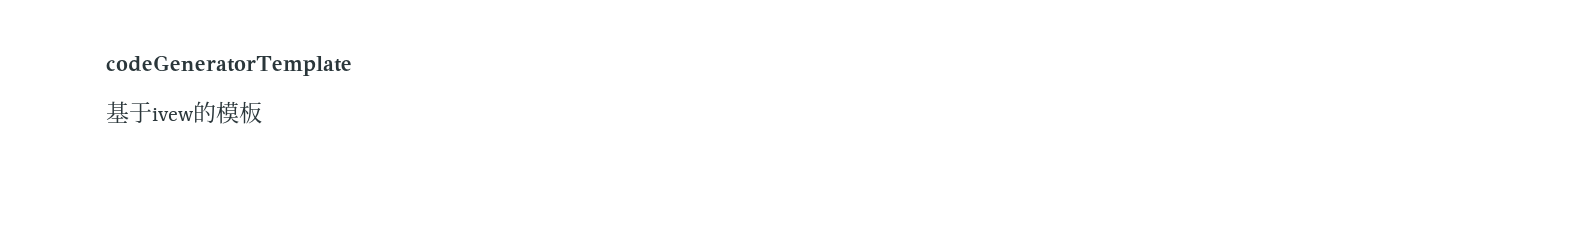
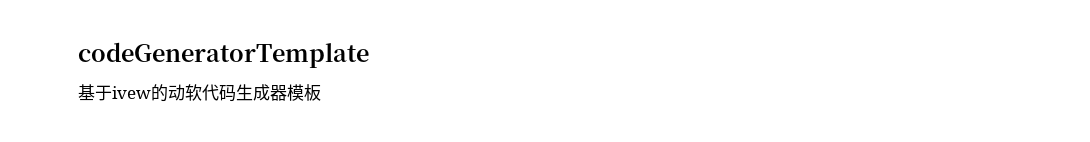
(216, 112) none -> [168,84,287,102] 动软代码生成器

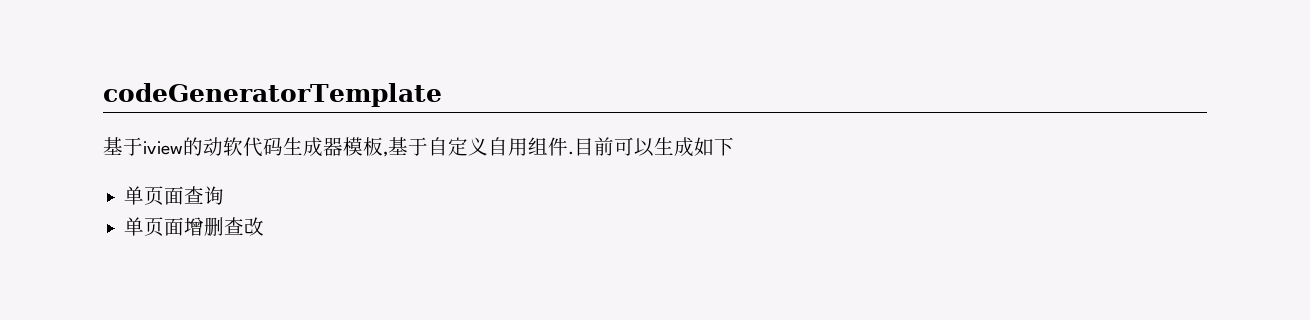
[112,86,151,99] ivew -> [143,141,183,155] iview
(321, 92) none -> [383,137,734,157] [124,186,225,206] [124,217,265,237] ,基于自定义自用组件.目前可以生成如下 // 单页面查询 // 单页面增删查改

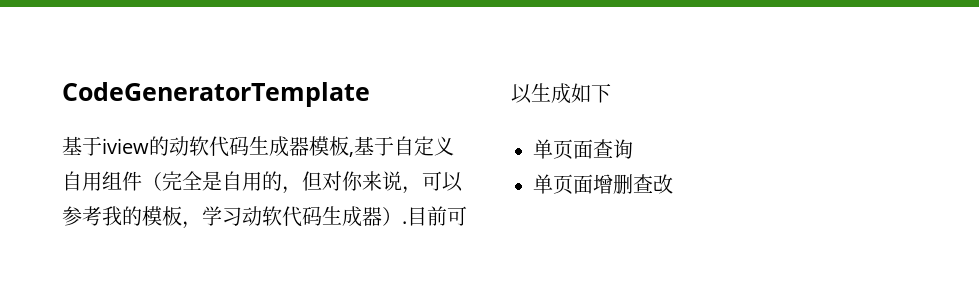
[103,83,442,107] codeGeneratorTemplate -> [62,82,370,107] CodeGeneratorTemplate
(568, 146) none -> [142,171,463,194] [62,206,402,229] （完全是自用的，但对你来说，可以参考我的模板，学习动软代码生成器）

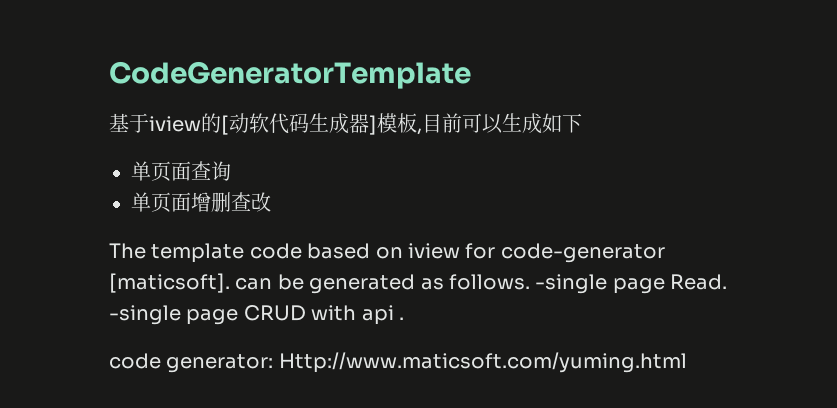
[169,136,454,157] [62,171,463,194] [62,206,407,229] 动软代码生成器模板,基于自定义自用组件（完全是自用的，但对你来说，可以参考我的模板，学习动软代码生成器）. -> [221,113,422,135] [动软代码生成器]模板,
(673, 184) none -> [109,243,665,263] [109,273,728,294] [109,305,404,325] [109,352,687,373] // The template code based on iview for code-generator [maticsoft]. can be generated as follows. -single page Read. -single page CRUD with api . // code generator: Http://www.maticsoft.com/yuming.html

